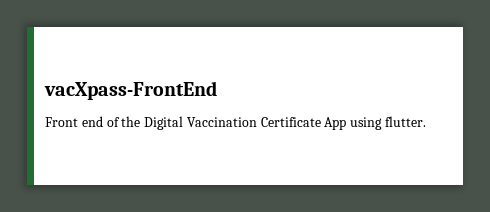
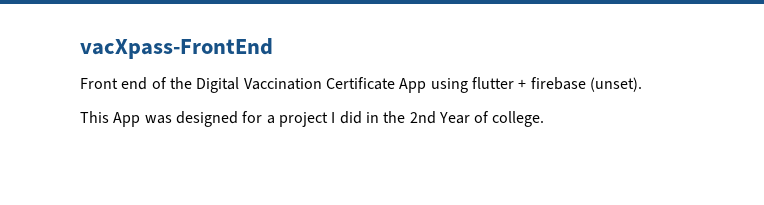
[385,116,427,127] flutter. -> [471,77,642,92] [80,111,545,127] flutter + firebase (unset). // This App was designed for a project I did in the 2nd Year of college.

